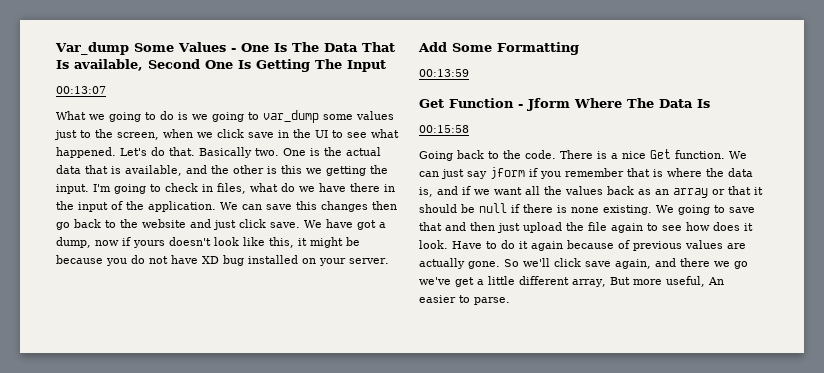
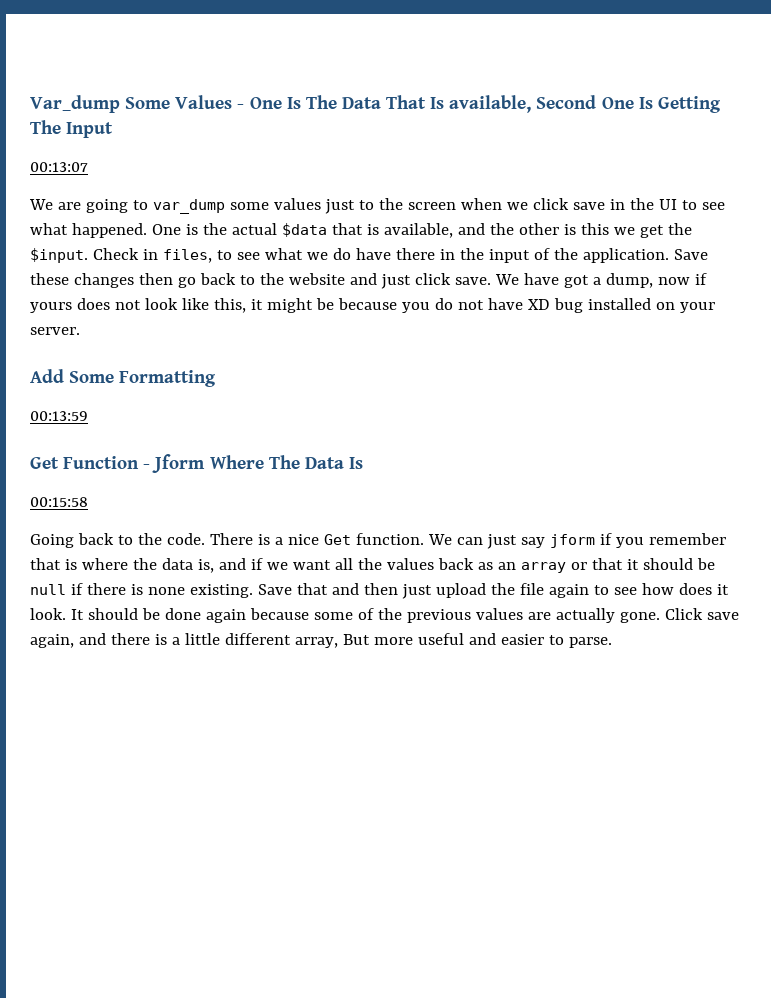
[56,111,208,122] What we going to do is we -> [29,199,81,210] We are
[117,132,159,140] screen, -> [407,202,456,210] screen
[120,147,279,158] Let's do that. Basically two. -> (147, 230) none
[56,165,81,174] data -> [281,223,327,237] $data
[326,165,388,176] [56,183,315,194] getting the input. I'm going to check in files, what do we -> [639,223,692,238] [30,248,351,263] get the $input. Check in files, to see what we do
[220,201,317,210] We can save this -> [673,249,708,260] [30,273,69,285] Save these
[169,237,211,246] doesn't -> [76,298,141,310] does not
[656,205,755,215] We going to save -> [257,584,292,595] Save
[452,240,630,251] Have to do it again because of -> [70,608,402,623] It should be done again because some of the
[504,258,581,267] So we'll click -> [664,608,703,620] Click
[714,261,748,269] [419,277,474,287] we go we've get -> [154,634,167,645] is
[665,276,724,287] useful, An -> [417,633,496,645] useful and

